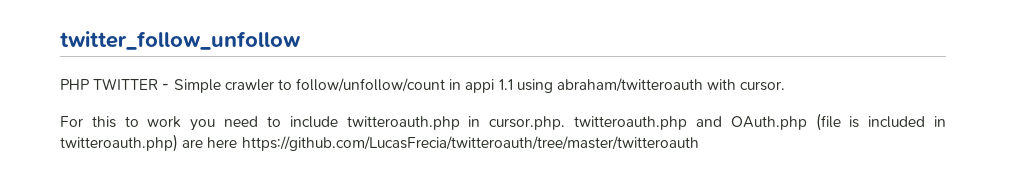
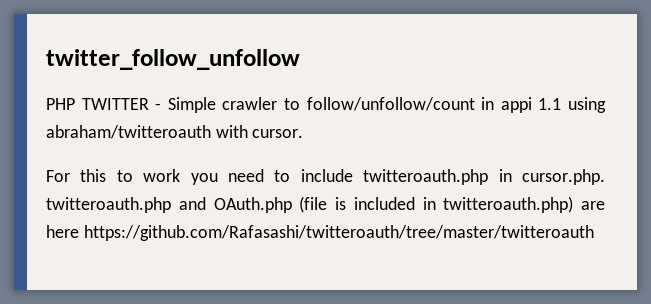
[241,136,699,151] https://github.com/LucasFrecia/twitteroauth/tree/master/twitteroauth -> [83,225,594,241] https://github.com/Rafasashi/twitteroauth/tree/master/twitteroauth

